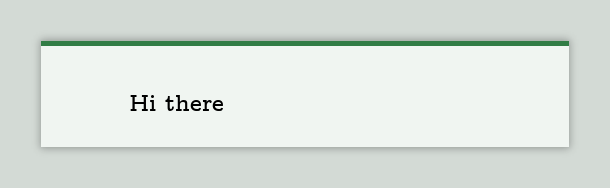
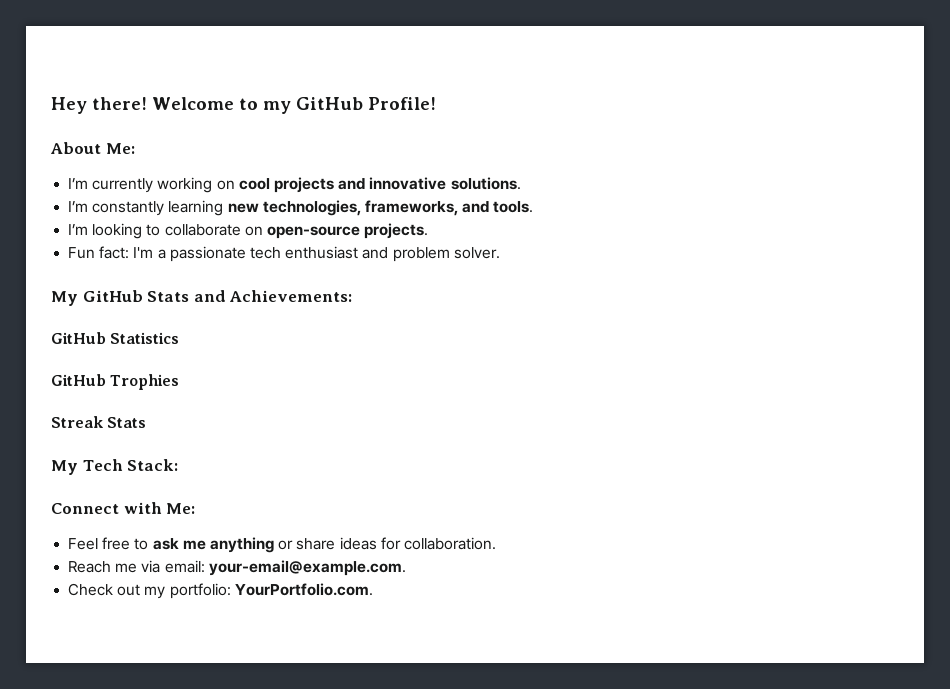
[129,95,224,111] Hi there -> [51,97,436,114] [50,142,135,154] [68,177,521,193] [68,200,534,216] [68,223,429,239] [68,246,500,262] [51,290,353,306] [51,332,180,344] [51,374,180,390] [51,416,147,428] [51,459,179,475] [51,502,196,514] [68,537,496,553] [68,560,406,576] [68,583,373,599] Hey there! Welcome to my GitHub Profile! // About Me: // I’m currently working on cool projects and innovative solutions. // I’m constantly learning new technologies, frameworks, and tools. // I’m looking to collaborate on open-source projects. // Fun fact: I'm a passionate tech enthusiast and problem solver. // My GitHub Stats and Achievements: // GitHub Statistics // GitHub Trophies // Streak Stats // My Tech Stack: // Connect with Me: // Feel free to ask me anything or share ideas for collaboration. // Reach me via email: your-email@example.com. // Check out my portfolio: YourPortfolio.com.

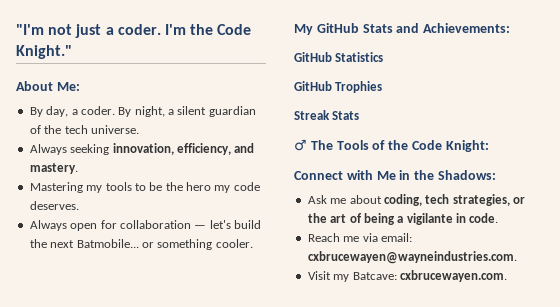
[51,97,436,114] [50,142,135,154] [68,177,521,193] [68,200,534,216] [68,223,429,239] [68,246,500,262] Hey there! Welcome to my GitHub Profile! // About Me: // I’m currently working on cool projects and innovative solutions. // I’m constantly learning new technologies, frameworks, and tools. // I’m looking to collaborate on open-source projects. // Fun fact: I'm a passionate tech enthusiast and problem solver. -> [16,24,252,38] [16,45,72,59] [16,81,80,91] [29,106,256,117] [29,125,139,134] [29,143,255,155] [29,163,78,174] [29,182,260,193] [29,201,79,210] [29,220,261,231] [29,239,253,250] "I'm not just a coder. I'm the Code Knight." // About Me: // By day, a coder. By night, a silent guardian of the tech universe. // Always seeking innovation, efficiency, and mastery. // Mastering my tools to be the hero my code deserves. // Always open for collaboration — let's build the next Batmobile... or something cooler.
[51,459,179,475] [51,502,196,514] [68,537,496,553] [68,560,406,576] [68,583,373,599] My Tech Stack: // Connect with Me: // Feel free to ask me anything or share ideas for collaboration. // Reach me via email: your-email@example.com. // Check out my portfolio: YourPortfolio.com. -> [294,139,489,152] [294,170,496,180] [307,194,525,206] [307,213,499,225] [307,233,412,242] [307,251,517,264] [307,270,507,282] ♂ The Tools of the Code Knight: // Connect with Me in the Shadows: // Ask me about coding, tech strategies, or the art of being a vigilante in code. // Reach me via email: cxbrucewayen@wayneindustries.com. // Visit my Batcave: cxbrucewayen.com.

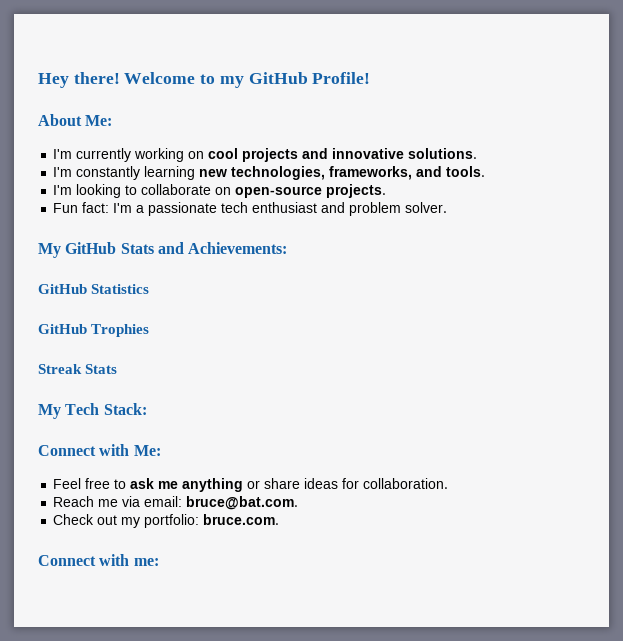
[16,24,252,38] [16,45,72,59] [16,81,80,91] [29,106,256,117] [29,125,139,134] [29,143,255,155] [29,163,78,174] [29,182,260,193] [29,201,79,210] [29,220,261,231] [29,239,253,250] "I'm not just a coder. I'm the Code Knight." // About Me: // By day, a coder. By night, a silent guardian of the tech universe. // Always seeking innovation, efficiency, and mastery. // Mastering my tools to be the hero my code deserves. // Always open for collaboration — let's build the next Batmobile... or something cooler. -> [38,72,371,88] [38,114,113,126] [53,148,478,162] [53,166,486,180] [53,184,387,198] [53,202,448,216] Hey there! Welcome to my GitHub Profile! // About Me: // I'm currently working on cool projects and innovative solutions. // I'm constantly learning new technologies, frameworks, and tools. // I'm looking to collaborate on open-source projects. // Fun fact: I'm a passionate tech enthusiast and problem solver.
[294,139,489,152] [294,170,496,180] [307,194,525,206] [307,213,499,225] [307,233,412,242] [307,251,517,264] [307,270,507,282] ♂ The Tools of the Code Knight: // Connect with Me in the Shadows: // Ask me about coding, tech strategies, or the art of being a vigilante in code. // Reach me via email: cxbrucewayen@wayneindustries.com. // Visit my Batcave: cxbrucewayen.com. -> [38,403,147,419] [38,444,161,456] [53,478,449,492] [53,496,299,510] [53,514,280,528] [38,554,159,566] My Tech Stack: // Connect with Me: // Feel free to ask me anything or share ideas for collaboration. // Reach me via email: bruce@bat.com. // Check out my portfolio: bruce.com. // Connect with me:

